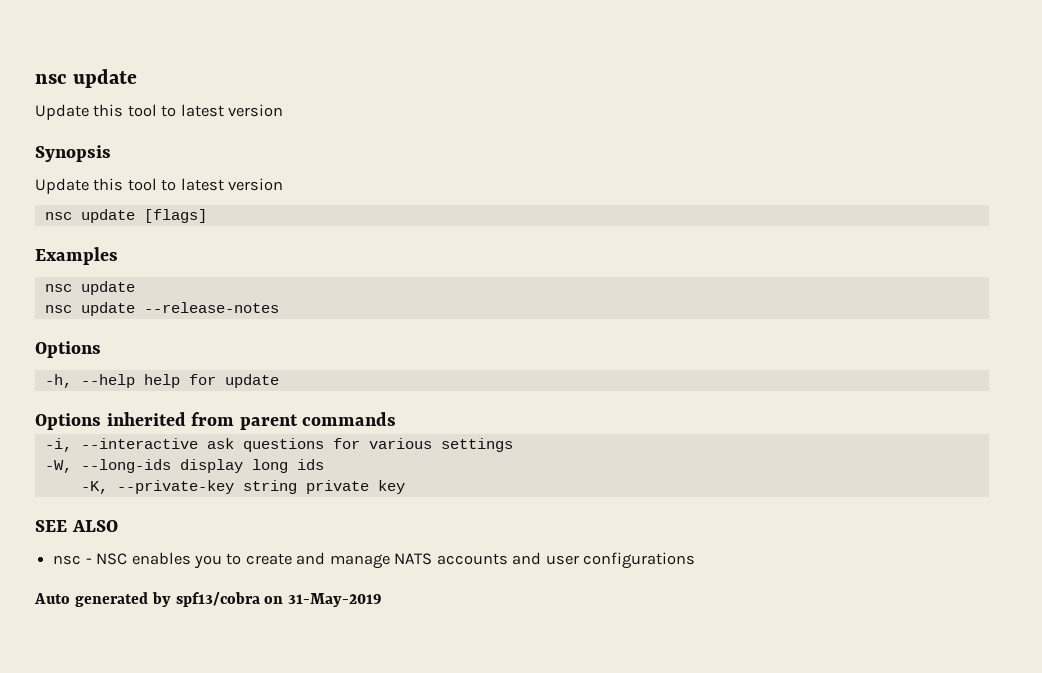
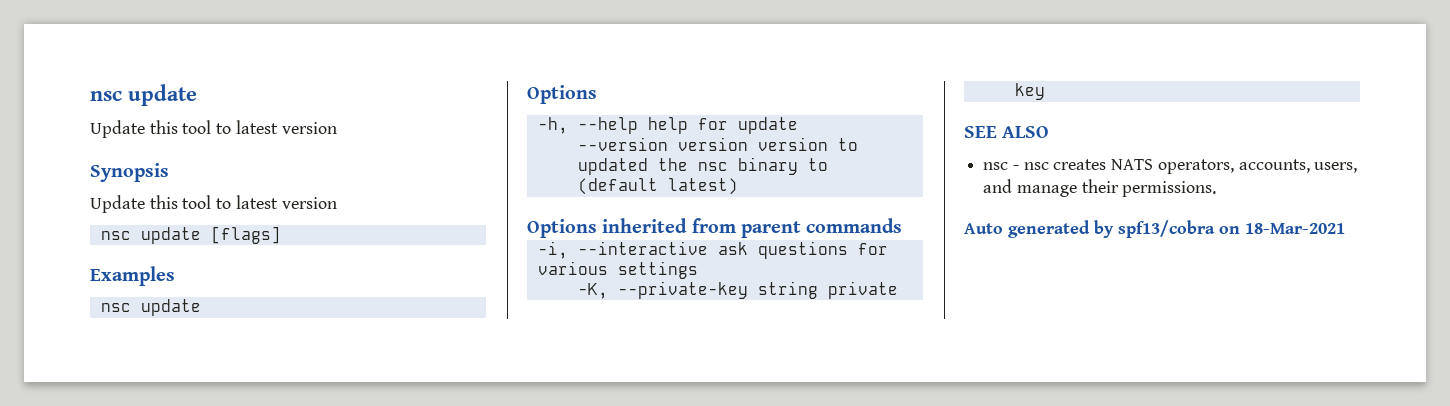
[44,302,279,316] // nsc update --release-notes -> (201, 307) none
(279, 381) none -> [577,137,858,151] [577,157,828,175] [577,178,738,195] // --version version version to updated the nsc binary to (default latest)
[44,459,324,473] // -W, --long-ids display long ids -> (698, 270) none
[96,552,696,569] NSC enables you to create and manage NATS accounts and user configurations -> [1023,159,1358,174] [983,179,1217,197] nsc creates NATS operators, accounts, users, and manage their permissions.
[288,593,383,607] 31-May-2019 -> [1245,223,1345,234] 18-Mar-2021

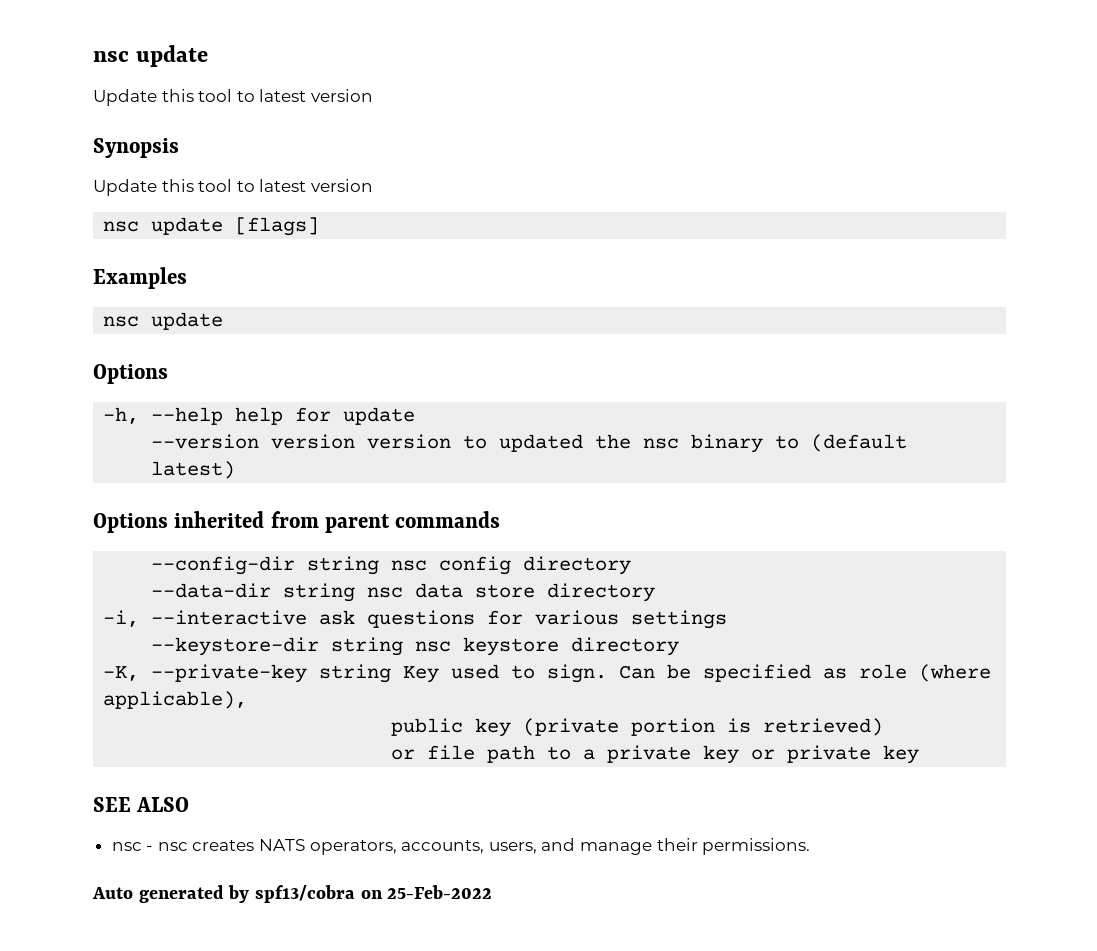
(903, 225) none -> [151,556,632,575] [151,583,656,602] // --config-dir string nsc config directory // --data-dir string nsc data store directory
[577,281,818,299] -K, --private-key string -> [151,637,680,656] [103,664,992,683] [103,691,248,709] [391,718,884,737] [391,745,776,764] --keystore-dir string nsc keystore directory // -K, --private-key string Key used to sign. Can be specified as role (where applicable), // public key (private portion is retrieved) // or file path to a private key or
[1245,223,1345,234] 18-Mar-2021 -> [387,885,493,899] 25-Feb-2022

